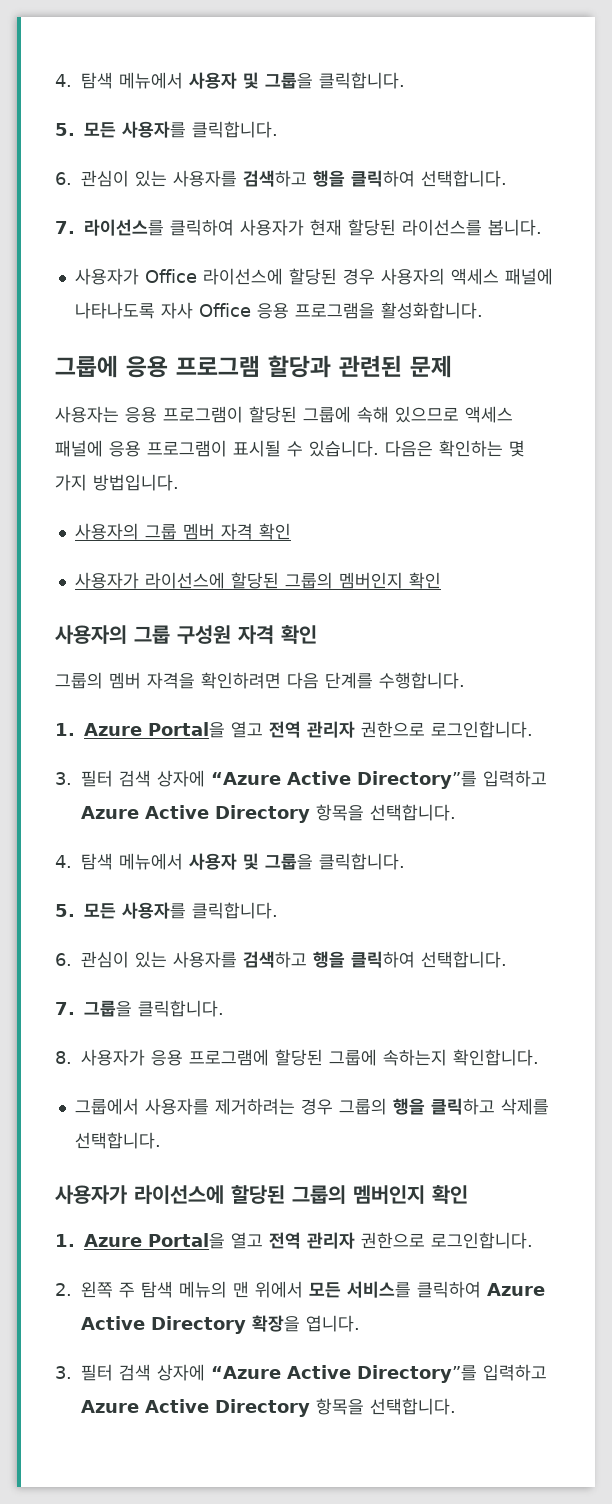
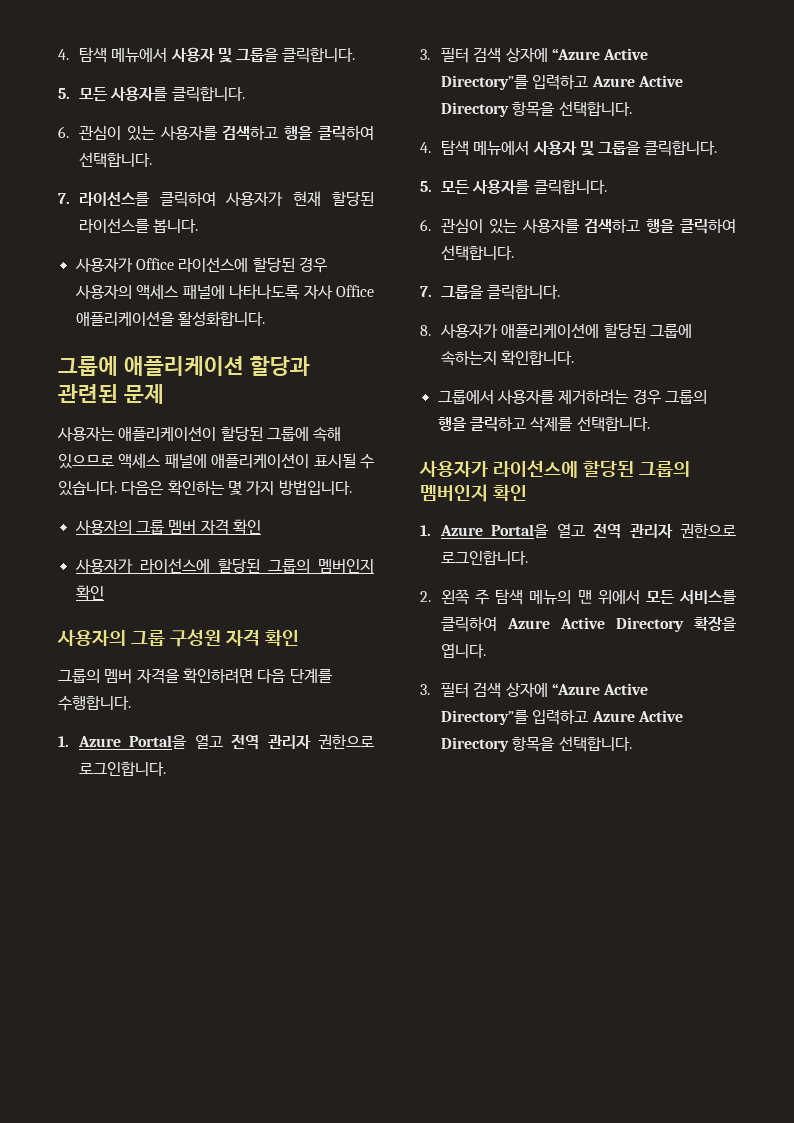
[256,302,375,319] 응용 프로그램을 -> [75,311,175,326] 애플리케이션을
[126,355,260,378] 응용 프로그램 -> [123,356,244,376] 애플리케이션
[125,406,243,423] 응용 프로그램이 -> [118,426,217,441] 애플리케이션이
[109,440,227,457] 응용 프로그램이 -> [211,453,310,468] 애플리케이션이
[151,1049,269,1066] 응용 프로그램에 -> [501,323,600,338] 애플리케이션에

